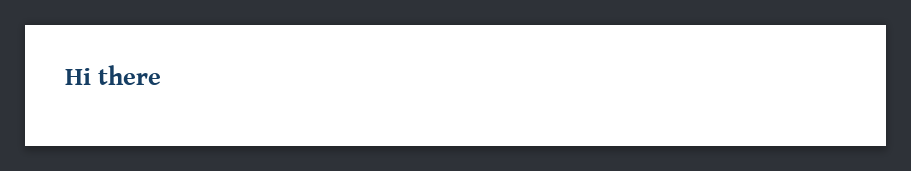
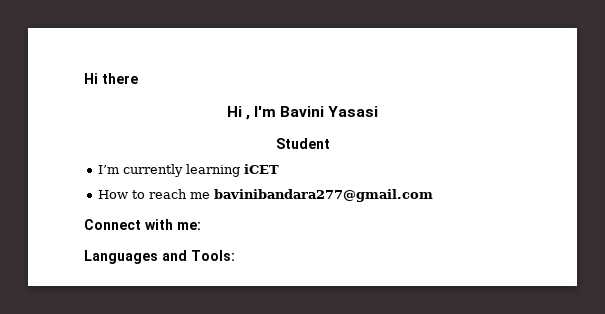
(162, 75) none -> [226,106,379,120] [275,138,330,149] [98,164,280,177] [98,189,434,202] [84,219,201,230] [84,250,235,264] // Hi , I'm Bavini Yasasi // Student // I’m currently learning iCET // How to reach me bavinibandara277@gmail.com // Connect with me: // Languages and Tools:

